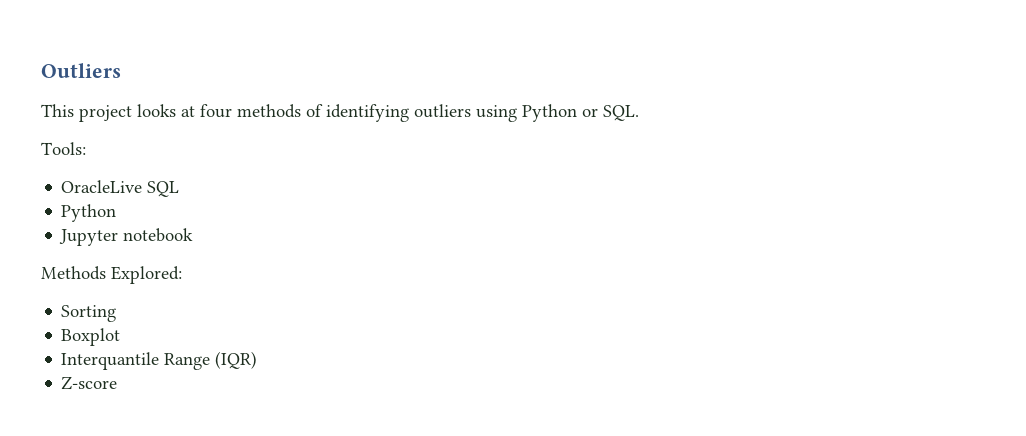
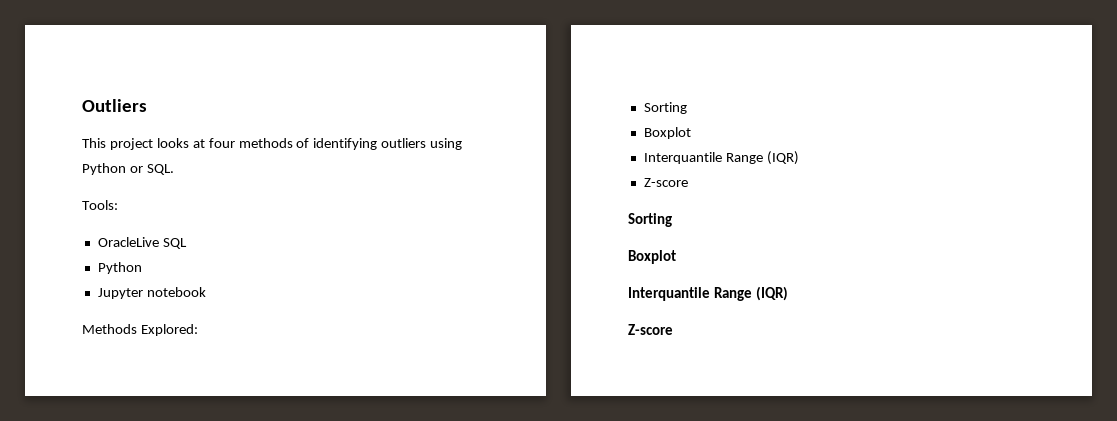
(118, 383) none -> [628,213,672,227] [628,250,676,264] [628,286,788,301] [628,324,673,335] // Sorting // Boxplot // Interquantile Range (IQR) // Z-score

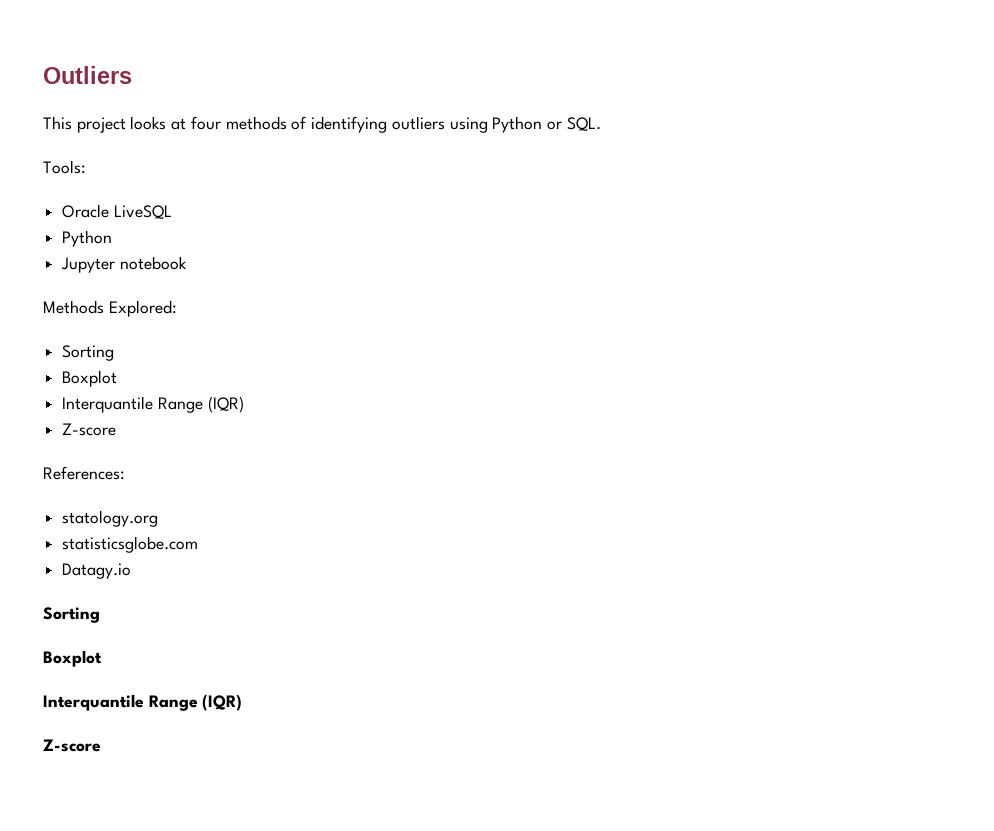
[97,237,187,249] OracleLive SQL -> [62,204,172,219] Oracle LiveSQL
(688, 182) none -> [43,466,125,480] [62,510,159,527] [62,536,199,553] [62,563,132,579] // References: // statology.org // statisticsglobe.com // Datagy.io

